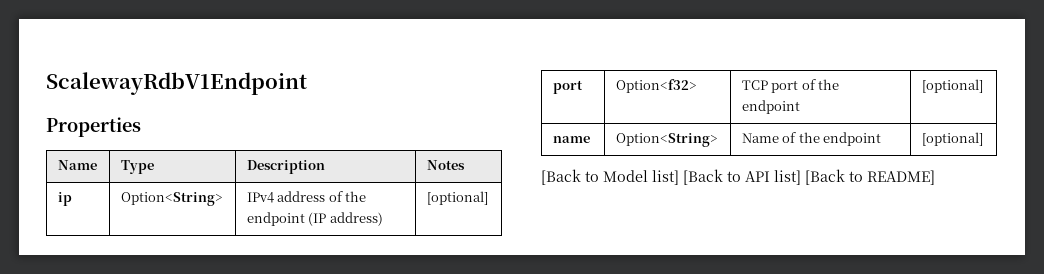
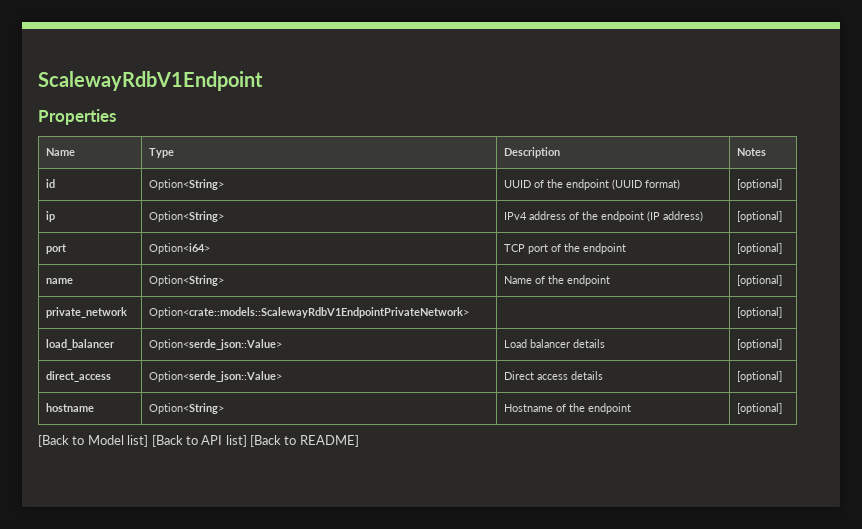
(465, 165) none -> [46,179,56,188] [149,179,225,190] [504,179,681,190] [737,179,783,190] // id | Option<String> | UUID of the endpoint (UUID format) | [optional]
[615,79,697,93] Option<f32> -> [149,243,211,254] Option<i64>
(983, 139) none -> [46,307,128,318] [149,307,470,318] [737,307,783,318] [46,339,116,350] [149,339,283,350] [504,339,606,348] [737,339,783,350] [46,371,112,382] [149,371,283,382] [504,371,604,380] [737,371,783,382] [46,403,95,412] [149,403,225,414] [504,403,632,414] [737,403,783,414] // private_network | Option<crate::models::ScalewayRdbV1EndpointPrivateNetwork> | | [optional] // load_balancer | Option<serde_json::Value> | Load balancer details | [optional] // direct_access | Option<serde_json::Value> | Direct access details | [optional] // hostname | Option<String> | Hostname of the endpoint | [optional]

